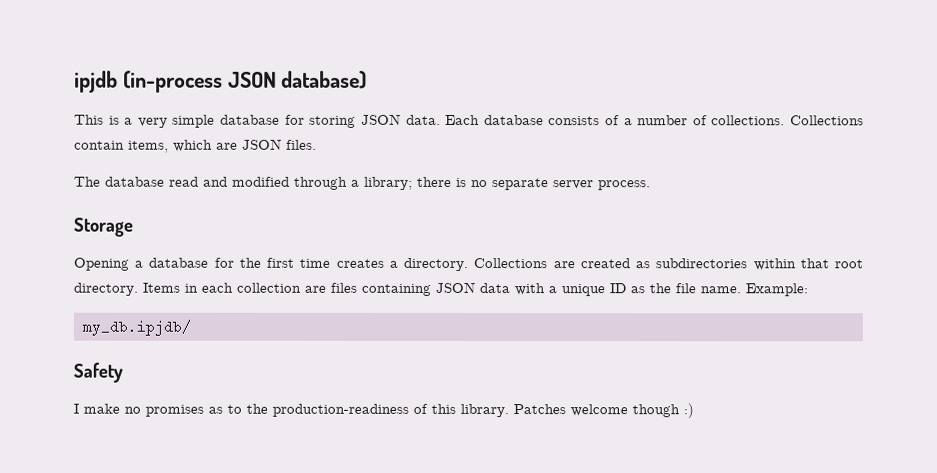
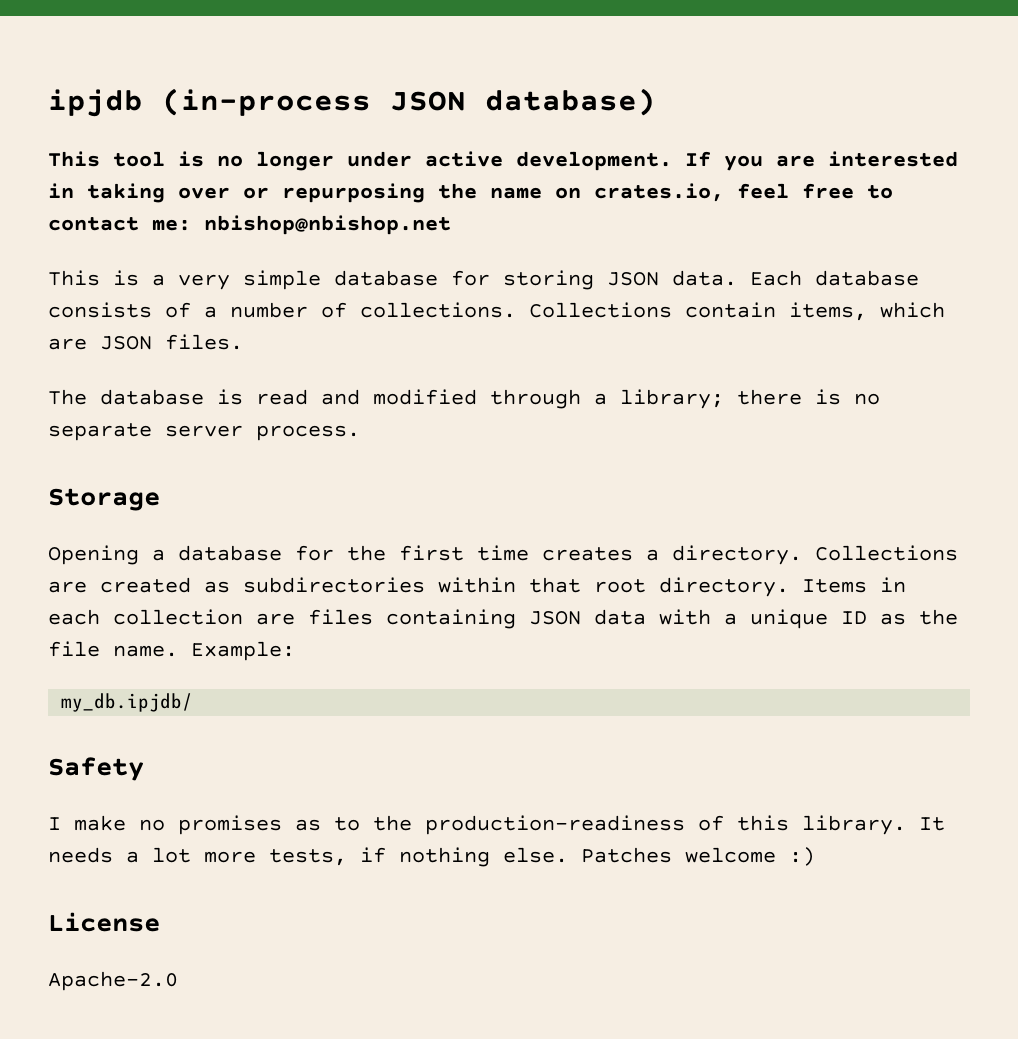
(368, 79) none -> [48,151,958,171] [48,183,893,203] [48,215,451,235] // This tool is no longer under active development. If you are interested in taking over or repurposing the name on crates.io, feel free to contact me: nbishop@nbishop.net
(165, 181) none -> [217,389,243,405] is
(509, 410) none -> [919,817,945,831] [48,847,568,867] It needs a lot more tests, if nothing else.
[632,404,680,418] though -> (776, 855) none
(694, 411) none -> [48,912,160,932] [48,971,178,991] // License // Apache-2.0

